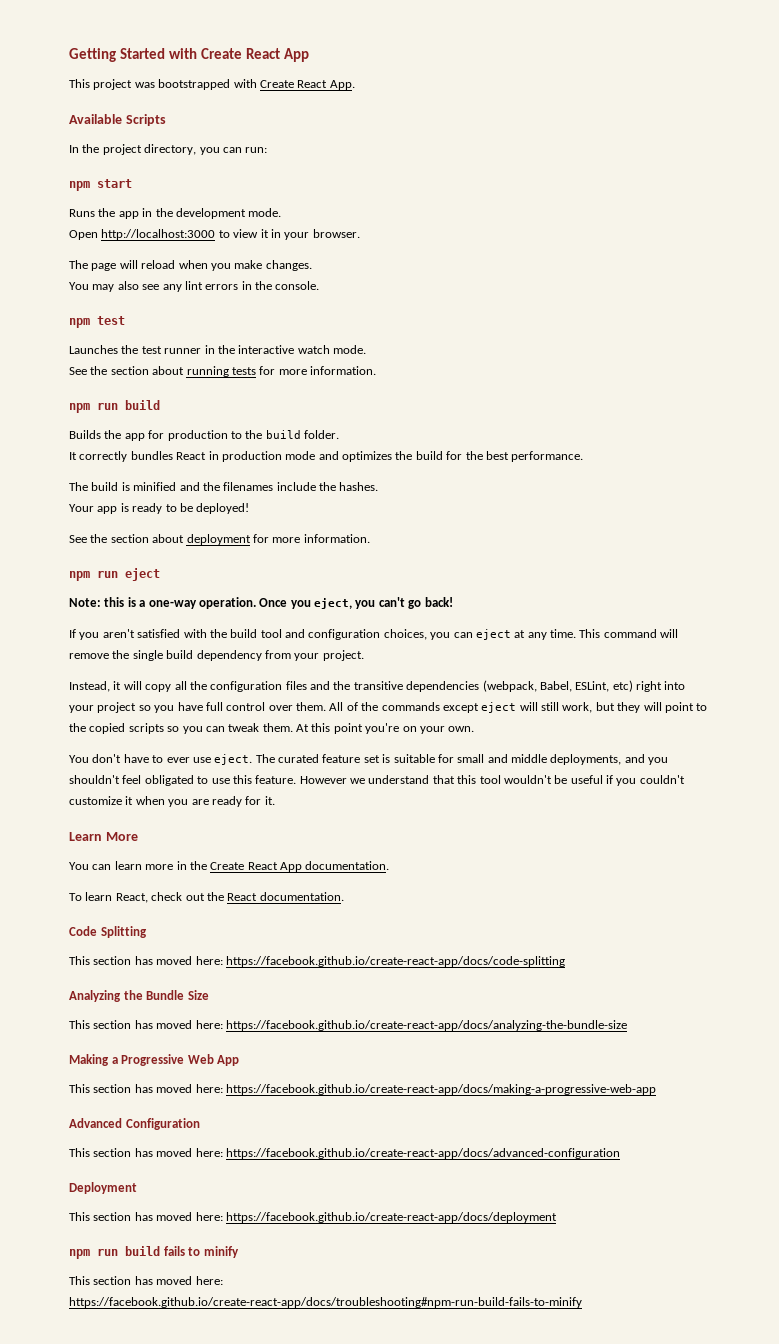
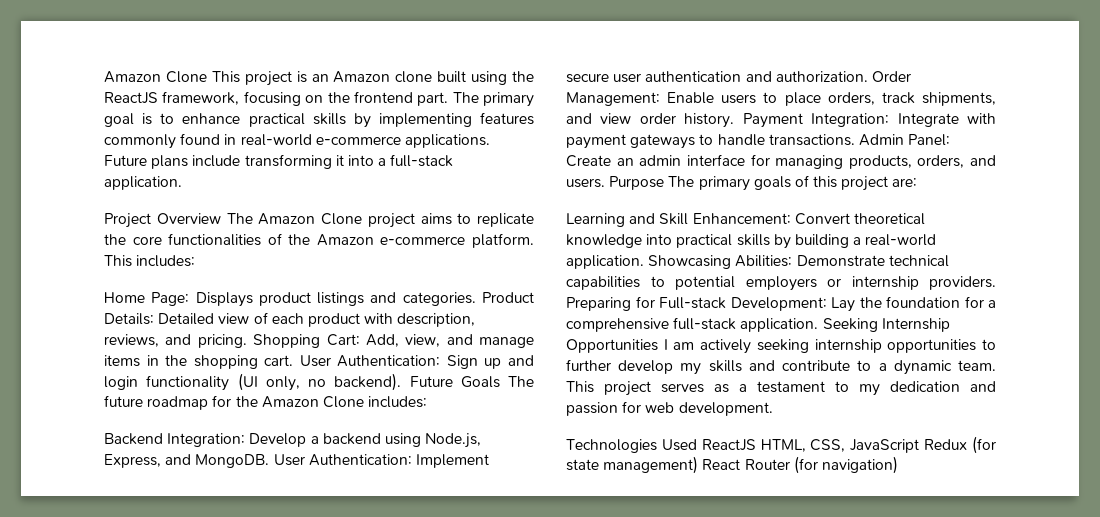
[69,48,309,62] [69,79,355,90] [69,114,166,126] [69,144,268,155] [69,179,132,191] [69,208,282,219] [69,229,360,240] [69,260,312,271] [69,281,320,292] [69,316,125,328] [69,345,366,354] [69,366,376,377] [69,400,160,413] [69,430,339,441] [69,451,584,462] [69,482,379,491] [69,503,250,514] [69,534,370,545] [69,568,160,581] [69,597,453,609] [69,629,679,640] [69,650,364,661] [69,680,686,692] [69,702,708,713] [69,723,475,734] [69,754,669,765] [69,775,685,786] [69,796,275,807] [69,832,138,841] [69,861,390,872] [69,892,344,903] [69,926,147,938] [69,956,565,967] [69,990,209,1002] [69,1020,627,1031] [69,1054,240,1066] [69,1084,656,1095] [69,1118,200,1130] [69,1148,620,1159] [69,1182,137,1194] [69,1212,557,1223] [69,1246,239,1259] [69,1276,223,1285] [69,1297,582,1308] Getting Started with Create React App // This project was bootstrapped with Create React App. // Available Scripts // In the project directory, you can run: // npm start // Runs the app in the development mode. // Open http://localhost:3000 to view it in your browser. // The page will reload when you make changes. // You may also see any lint errors in the console. // npm test // Launches the test runner in the interactive watch mode. // See the section about running tests for more information. // npm run build // Builds the app for production to the build folder. // It correctly bundles React in production mode and optimizes the build for the best performance. // The build is minified and the filenames include the hashes. // Your app is ready to be deployed! // See the section about deployment for more information. // npm run eject // Note: this is a one-way operation. Once you eject, you can't go back! // If you aren't satisfied with the build tool and configuration choices, you can eject at any time. This command will remove the single build dependency from your project. // Instead, it will copy all the configuration files and the transitive dependencies (webpack, Babel, ESLint, etc) right into your project so you have full control over them. All of the commands except eject will still work, but they will point to the copied scripts so you can tweak them. At this point you're on your own. // You don't have to ever use eject. The curated feature set is suitable for small and middle deployments, and you shouldn't feel obligated to use this feature. However we understand that this tool wouldn't be useful if you couldn't customize it when you are ready for it. // Learn More // You can learn more in the Create React App documentation. // To learn React, check out the React documentation. // Code Splitting // This section has moved here: https://facebook.github.io/create-react-app/docs/code-splitting // Analyzing the Bundle Size // This section has moved here: https://facebook.github.io/create-react-app/docs/analyzing-the-bundle-size // Making a Progressive Web App // This section has moved here: https://facebook.github.io/create-react-app/docs/making-a-progressive-web-app // Advanced Configuration // This section has moved here: https://facebook.github.io/create-react-app/docs/advanced-configuration // Deployment // This section has moved here: https://facebook.github.io/create-react-app/docs/deployment // npm run build fails to minify // This section has moved here: https://facebook.github.io/create-react-app/docs/troubleshooting#npm-run-build-fails-to-minify -> [104,71,534,86] [104,91,534,107] [104,112,534,128] [104,133,490,149] [104,154,454,169] [104,176,182,190] [104,213,534,228] [104,233,534,248] [104,255,196,267] [104,292,534,307] [104,312,476,327] [104,334,534,348] [104,355,534,369] [104,373,534,391] [104,395,428,410] [104,433,482,448] [104,454,489,468] [566,71,911,83] [566,92,996,106] [566,113,996,128] [566,134,951,149] [566,154,996,169] [566,175,918,191] [566,213,925,227] [566,234,937,249] [566,255,949,269] [566,276,996,291] [566,296,996,312] [566,317,950,332] [566,339,996,354] [566,359,996,375] [566,381,996,396] [566,401,773,416] [566,436,996,454] [566,456,898,474] Amazon Clone This project is an Amazon clone built using the ReactJS framework, focusing on the frontend part. The primary goal is to enhance practical skills by implementing features commonly found in real-world e-commerce applications. Future plans include transforming it into a full-stack application. // Project Overview The Amazon Clone project aims to replicate the core functionalities of the Amazon e-commerce platform. This includes: // Home Page: Displays product listings and categories. Product Details: Detailed view of each product with description, reviews, and pricing. Shopping Cart: Add, view, and manage items in the shopping cart. User Authentication: Sign up and login functionality (UI only, no backend). Future Goals The future roadmap for the Amazon Clone includes: // Backend Integration: Develop a backend using Node.js, Express, and MongoDB. User Authentication: Implement secure user authentication and authorization. Order Management: Enable users to place orders, track shipments, and view order history. Payment Integration: Integrate with payment gateways to handle transactions. Admin Panel: Create an admin interface for managing products, orders, and users. Purpose The primary goals of this project are: // Learning and Skill Enhancement: Convert theoretical knowledge into practical skills by building a real-world application. Showcasing Abilities: Demonstrate technical capabilities to potential employers or internship providers. Preparing for Full-stack Development: Lay the foundation for a comprehensive full-stack application. Seeking Internship Opportunities I am actively seeking internship opportunities to further develop my skills and contribute to a dynamic team. This project serves as a testament to my dedication and passion for web development. // Technologies Used ReactJS HTML, CSS, JavaScript Redux (for state management) React Router (for navigation)

